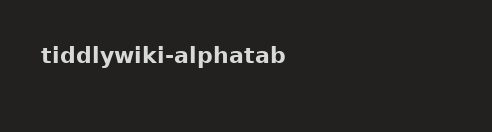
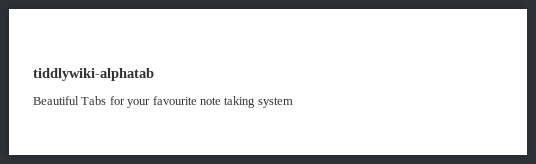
(286, 57) none -> [33,96,293,108] // Beautiful Tabs for your favourite note taking system

